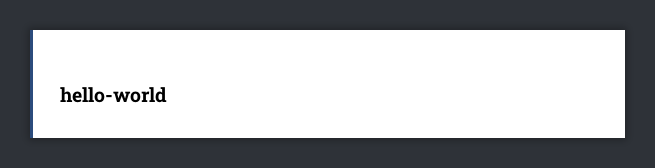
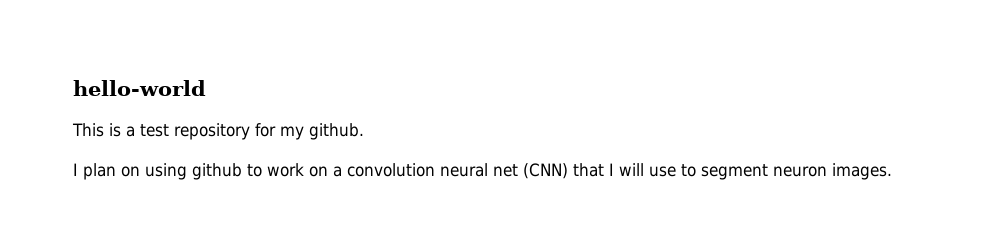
(167, 95) none -> [72,123,364,140] [73,163,892,180] // This is a test repository for my github. // I plan on using github to work on a convolution neural net (CNN) that I will use to segment neuron images.

